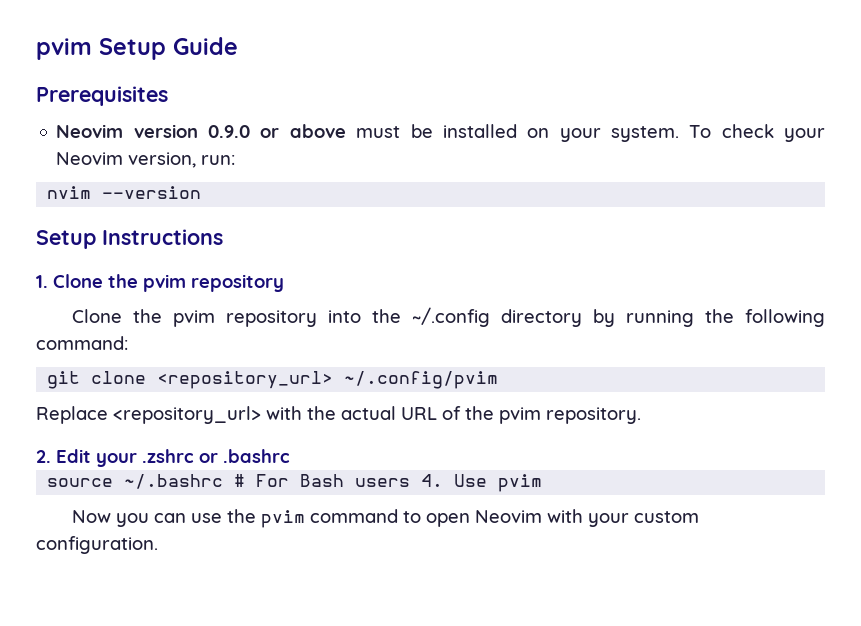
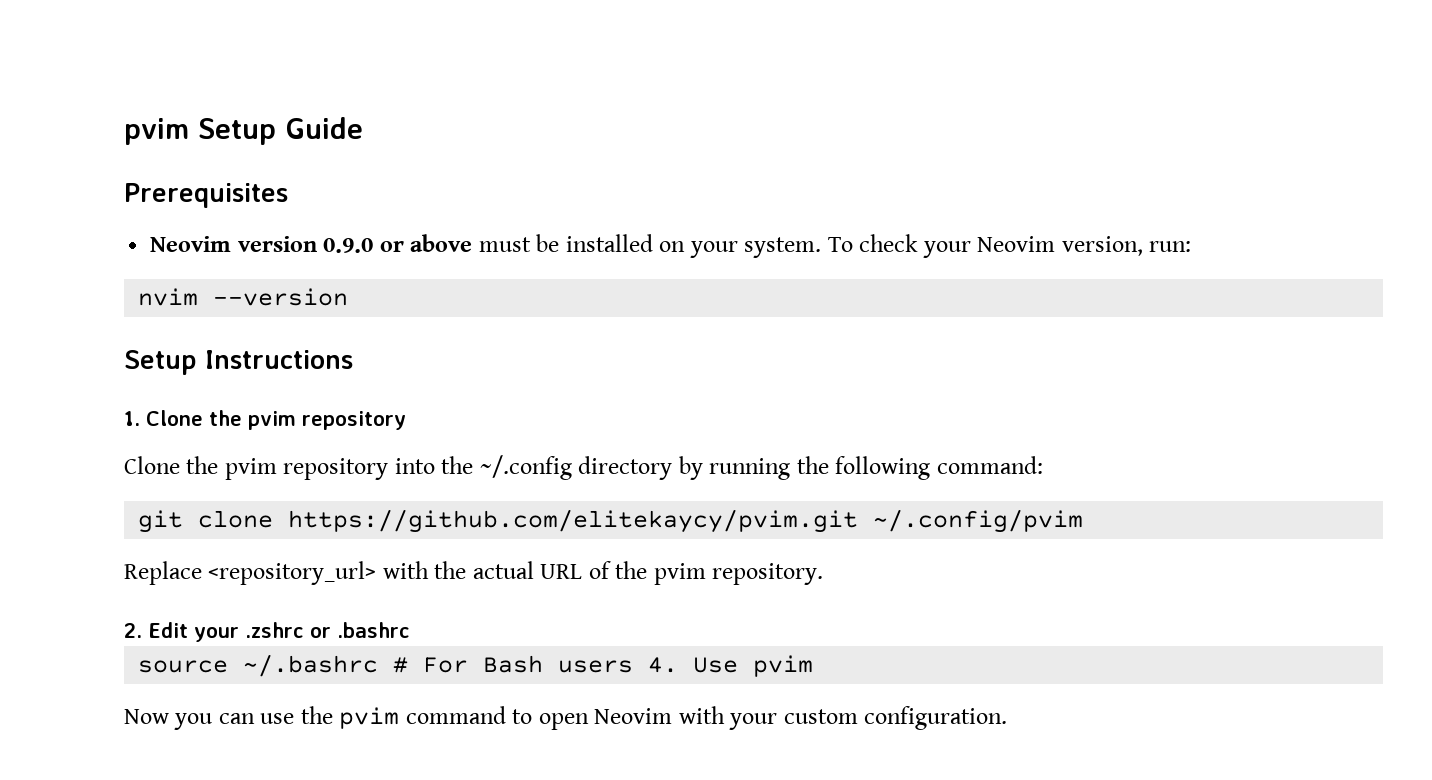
[157,371,334,389] <repository_url> -> [288,509,859,533] https://github.com/elitekaycy/pvim.git

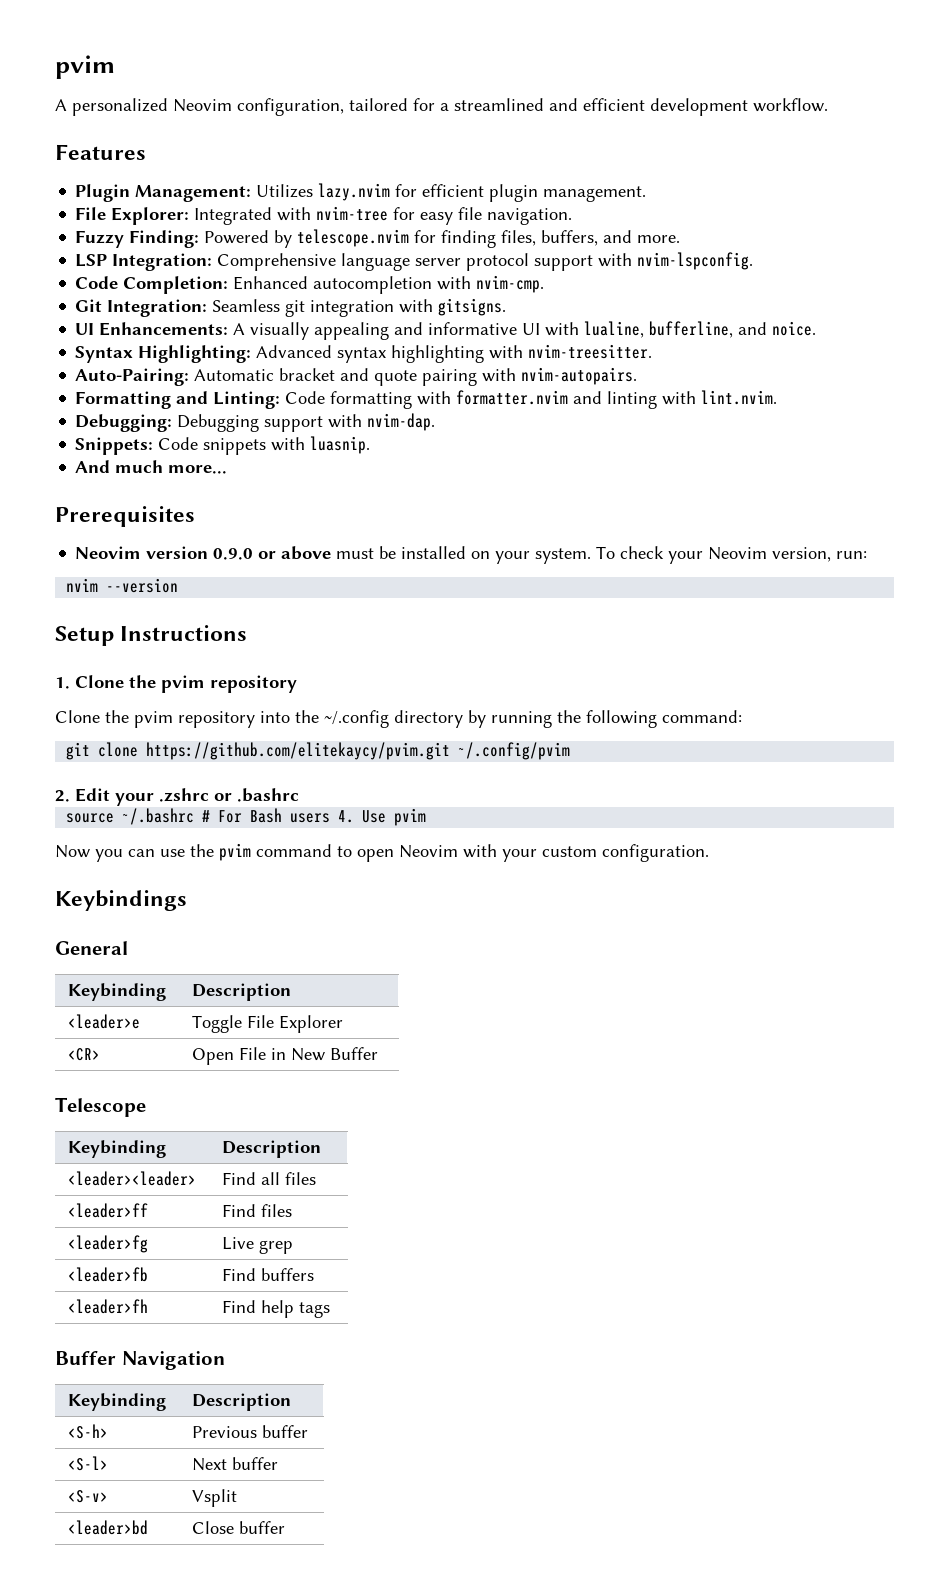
[124,117,363,145] pvim Setup Guide -> [55,55,115,79] [55,98,828,116] [55,144,146,160] [75,183,647,202] [75,206,573,225] [75,229,681,248] [75,252,754,271] [75,275,545,294] [75,298,507,317] [75,321,817,340] [75,344,653,363] [75,367,638,386] [75,390,778,409] [75,413,436,432] [75,436,371,455] [75,460,228,474] pvim // A personalized Neovim configuration, tailored for a streamlined and efficient development workflow. // Features // Plugin Management: Utilizes lazy.nvim for efficient plugin management. // File Explorer: Integrated with nvim-tree for easy file navigation. // Fuzzy Finding: Powered by telescope.nvim for finding files, buffers, and more. // LSP Integration: Comprehensive language server protocol support with nvim-lspconfig. // Code Completion: Enhanced autocompletion with nvim-cmp. // Git Integration: Seamless git integration with gitsigns. // UI Enhancements: A visually appealing and informative UI with lualine, bufferline, and noice. // Syntax Highlighting: Advanced syntax highlighting with nvim-treesitter. // Auto-Pairing: Automatic bracket and quote pairing with nvim-autopairs. // Formatting and Linting: Code formatting with formatter.nvim and linting with lint.nvim. // Debugging: Debugging support with nvim-dap. // Snippets: Code snippets with luasnip. // And much more...
[124,561,824,585] // Replace <repository_url> with the actual URL of the pvim repository. -> (571, 751) none
(1008, 718) none -> [55,890,187,911] [55,941,128,955] [67,983,166,1001] [191,983,291,1001] [67,1014,140,1029] [191,1015,343,1033] [67,1048,100,1061] [191,1047,378,1065] [55,1097,146,1117] [67,1140,166,1158] [221,1140,321,1158] [67,1171,196,1186] [221,1172,316,1185] [67,1203,148,1218] [221,1204,292,1217] [67,1235,148,1253] [221,1237,293,1254] [67,1267,148,1282] [221,1268,314,1281] [67,1299,148,1314] [221,1300,330,1318] [55,1351,225,1370] [67,1393,166,1411] [191,1393,291,1411] [67,1424,108,1439] [191,1425,308,1438] [67,1456,108,1471] [191,1457,278,1471] [67,1490,108,1503] [191,1489,237,1507] [67,1520,148,1535] [191,1521,285,1534] // Keybindings // General // Keybinding | Description // <leader>e | Toggle File Explorer // <CR> | Open File in New Buffer // Telescope // Keybinding | Description // <leader><leader> | Find all files // <leader>ff | Find files // <leader>fg | Live grep // <leader>fb | Find buffers // <leader>fh | Find help tags // Buffer Navigation // Keybinding | Description // <S-h> | Previous buffer // <S-l> | Next buffer // <S-v> | Vsplit // <leader>bd | Close buffer

